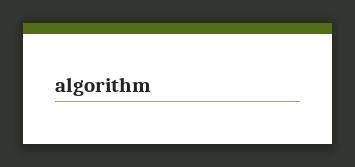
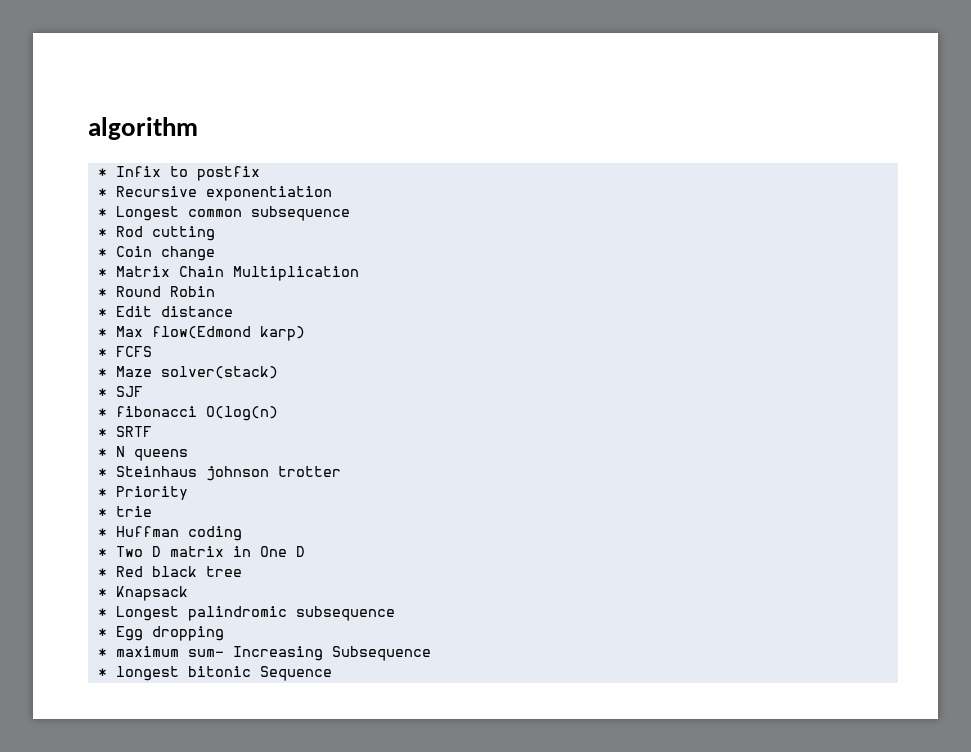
(151, 86) none -> [98,166,261,181] [98,186,333,201] [98,206,351,221] [98,226,216,241] [98,246,216,261] [98,266,360,281] [98,286,216,297] [98,306,234,317] [98,326,306,341] [98,346,153,357] [98,366,279,379] [98,386,144,397] [98,406,279,421] [98,426,153,437] [98,446,189,461] [98,466,342,481] [98,486,189,500] [98,506,153,517] [98,526,243,541] [98,546,306,557] [98,566,243,577] [98,586,189,601] [98,606,396,621] [98,626,225,641] [98,646,432,661] [98,666,333,681] // * Infix to postfix // * Recursive exponentiation // * Longest common subsequence // * Rod cutting // * Coin change // * Matrix Chain Multiplication // * Round Robin // * Edit distance // * Max flow(Edmond karp) // * FCFS // * Maze solver(stack) // * SJF // * fibonacci O(log(n) // * SRTF // * N queens // * Steinhaus johnson trotter // * Priority // * trie // * Huffman coding // * Two D matrix in One D // * Red black tree // * Knapsack // * Longest palindromic subsequence // * Egg dropping // * maximum sum- Increasing Subsequence // * longest bitonic Sequence

